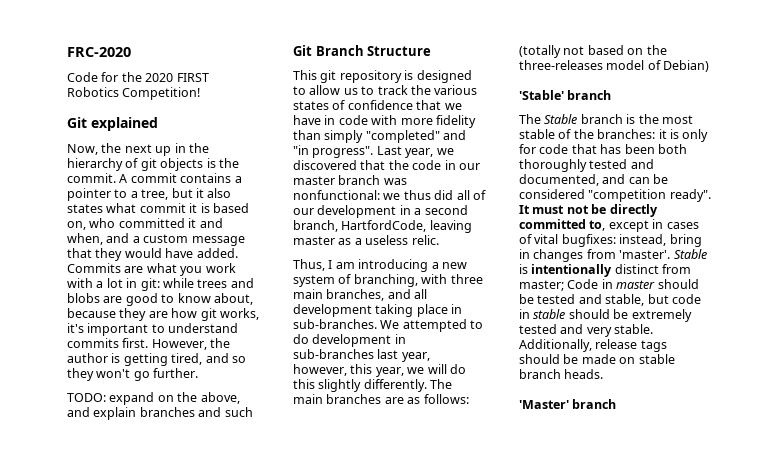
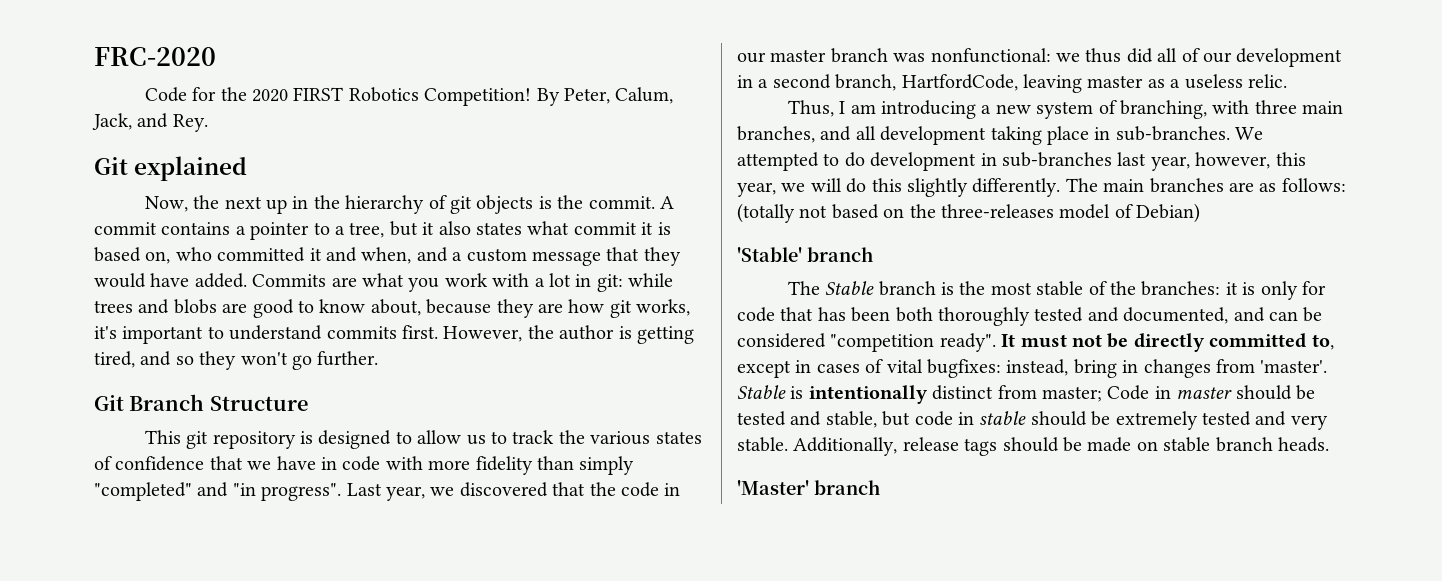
(201, 93) none -> [536,87,674,106] [92,113,208,132] By Peter, Calum, Jack, and Rey.
[67,392,240,405] [67,407,253,420] // TODO: expand on the above, and explain branches and such -> (379, 358) none

